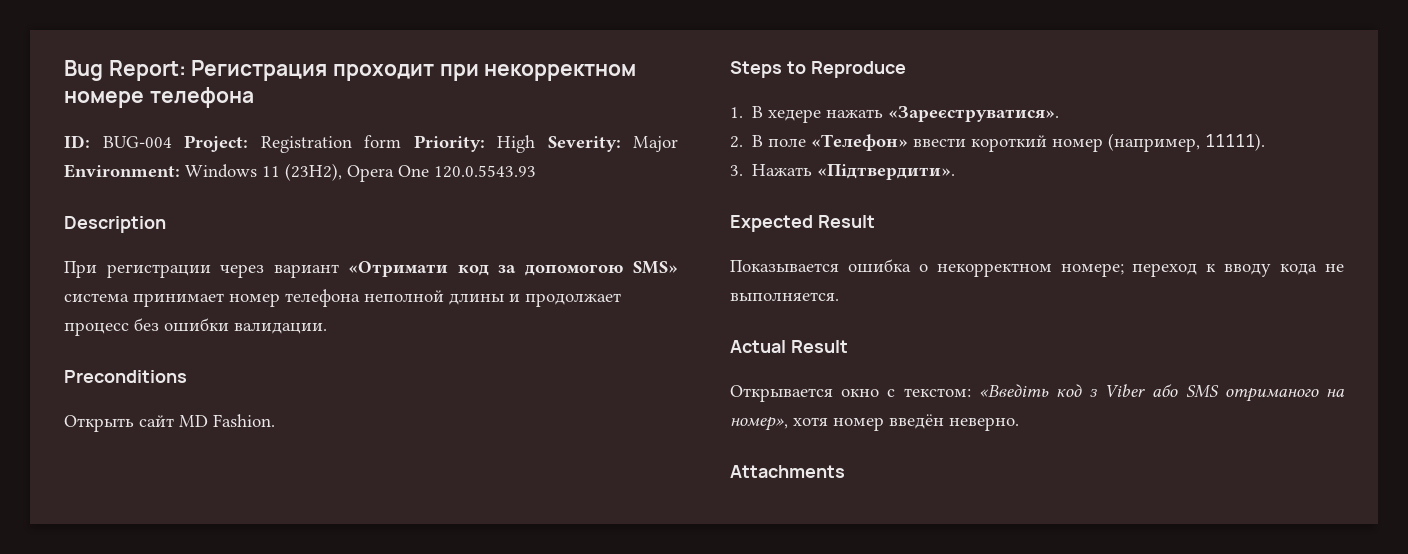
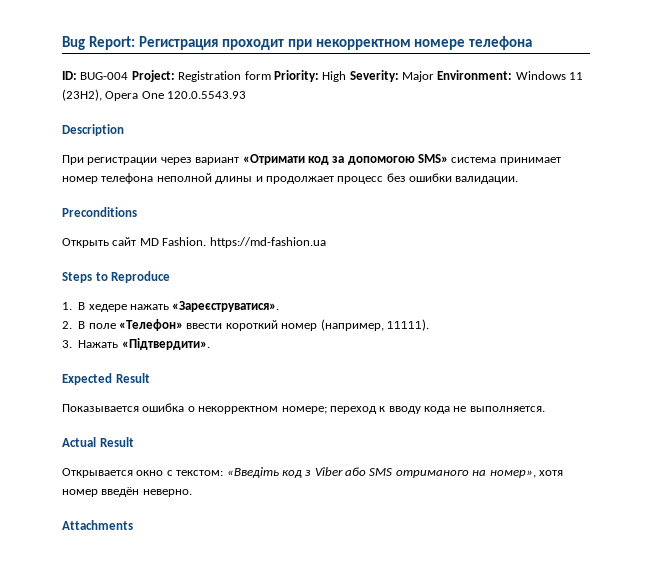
(275, 420) none -> [209,237,326,248] https://md-fashion.ua

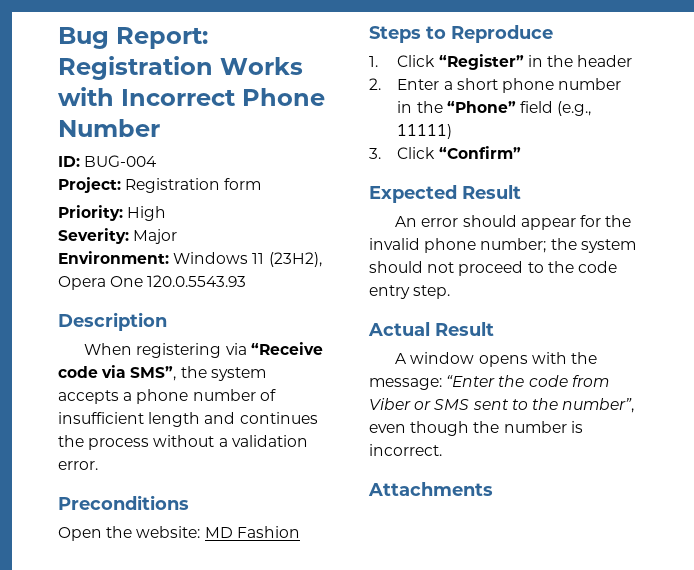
[138,36,533,50] Регистрация проходит при некорректном номере телефона -> [58,56,303,80] [58,87,325,106] [58,119,160,137] Registration Works with Incorrect Phone Number
(129, 76) none -> (158, 161) //
(271, 75) none -> (262, 184) //
(347, 76) none -> (167, 213) //
(434, 76) none -> (178, 236) //
[62,154,561,165] [62,173,519,184] [62,207,137,217] [62,237,326,248] [62,271,171,283] [62,301,280,312] [62,319,429,331] При регистрации через вариант «Отримати код за допомогою SMS» система принимает номер телефона неполной длины и продолжает процесс без ошибки валидации. // Preconditions // Открыть сайт MD Fashion. https://md-fashion.ua // Steps to Reproduce // 1. В хедере нажать «Зареєструватися». // 2. В поле «Телефон» ввести короткий номер (например, 11111). -> [84,342,323,358] [58,365,266,381] [58,389,276,404] [58,412,318,427] [58,435,308,450] [58,461,98,470] [58,495,189,510] [58,526,300,541] [369,25,553,43] [369,54,633,70] [369,78,622,93] [397,101,592,116] [397,124,453,139] When registering via “Receive code via SMS”, the system accepts a phone number of insufficient length and continues the process without a validation error. // Preconditions // Open the website: MD Fashion // Steps to Reproduce // 1. Click “Register” in the header // 2. Enter a short phone number in the “Phone” field (e.g., 11111)
[78,338,210,350] Нажать «Підтвердити». -> [397,146,521,159] Click “Confirm”
[62,403,545,414] [62,437,134,447] [62,467,563,478] [62,487,192,497] Показывается ошибка о некорректном номере; переход к вводу кода не выполняется. // Actual Result // Открывается окно с текстом: «Введіть код з Viber або SMS отриманого на номер», хотя номер введён неверно. -> [395,215,632,230] [369,238,636,253] [369,261,617,276] [369,285,451,299] [368,322,494,336] [395,352,598,367] [369,375,609,390] [369,398,635,413] [369,421,583,436] [369,444,442,456] An error should appear for the invalid phone number; the system should not proceed to the code entry step. // Actual Result // A window opens with the message: “Enter the code from Viber or SMS sent to the number”, even though the number is incorrect.

